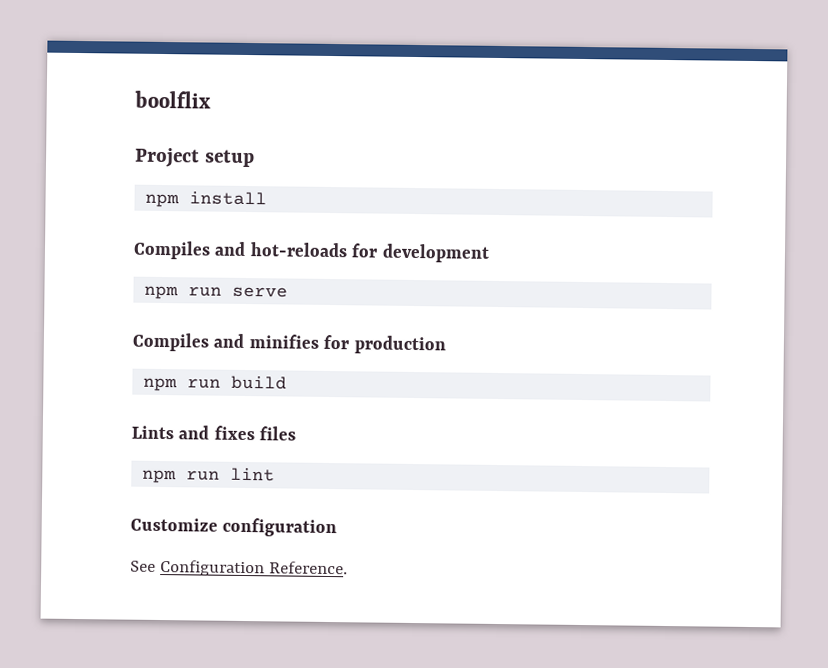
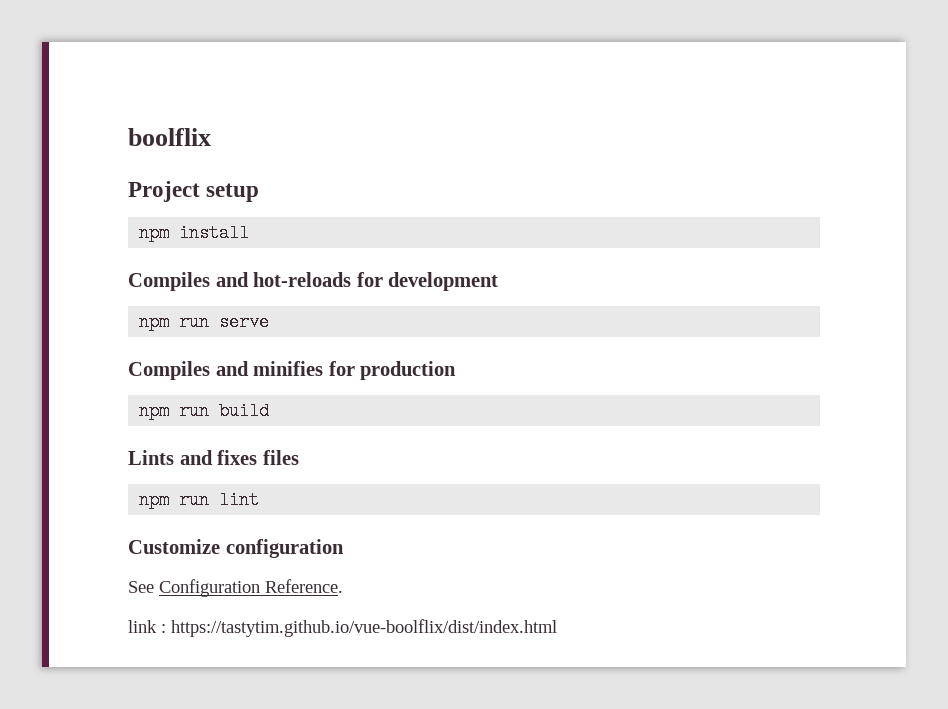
(348, 568) none -> [128,619,557,637] // link : https://tastytim.github.io/vue-boolflix/dist/index.html

